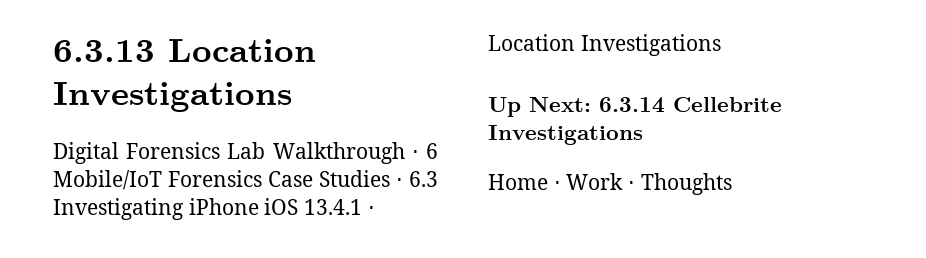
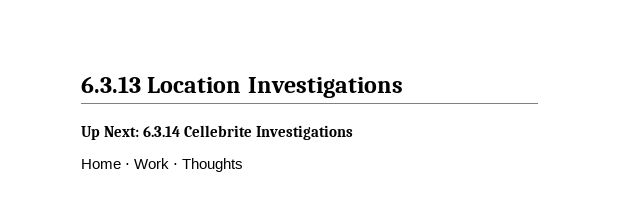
[53,142,438,164] [53,170,438,190] [53,198,375,220] [488,34,721,56] // Digital Forensics Lab Walkthrough ⋅ 6 Mobile/IoT Forensics Case Studies ⋅ 6.3 Investigating iPhone iOS 13.4.1 ⋅ Location Investigations -> (403, 87) none

